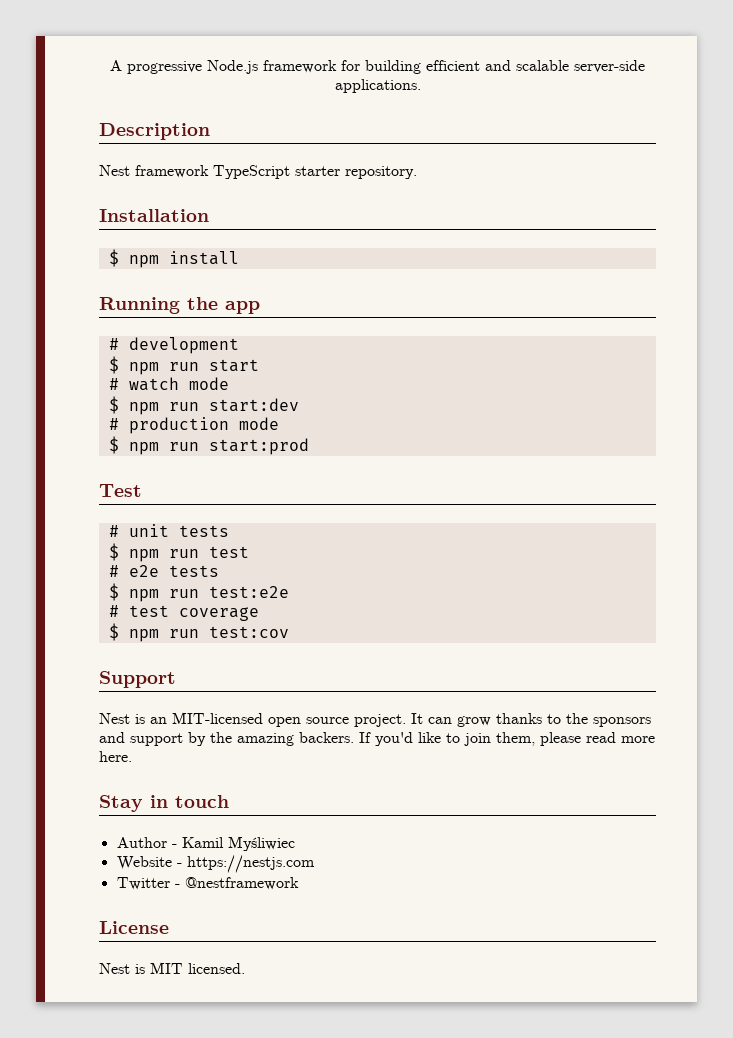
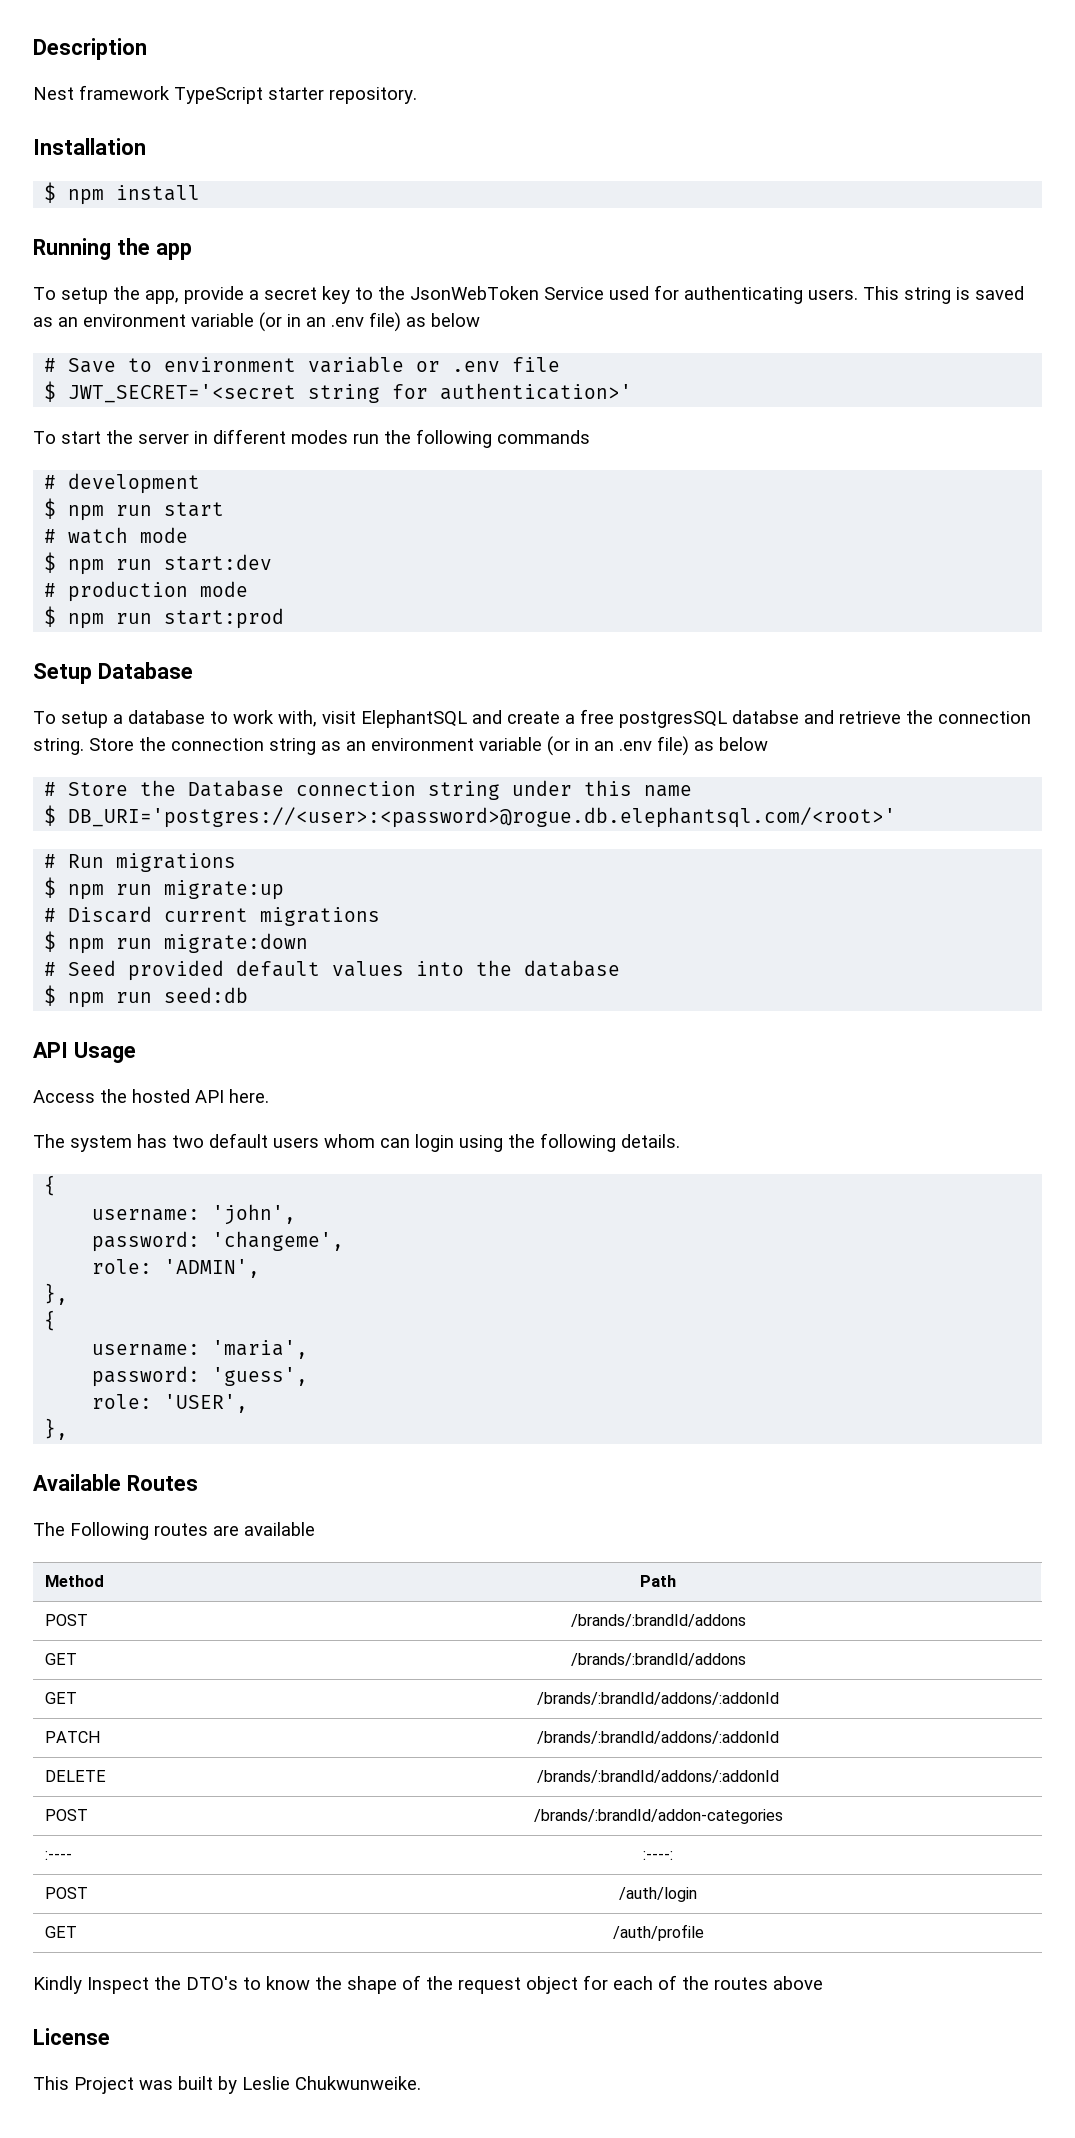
[110,60,645,74] [334,79,421,93] A progressive Node.js framework for building efficient and scalable server-side applications. // -> (33, 49) none
(260, 307) none -> [33,285,1024,304] [33,312,480,332] [44,356,561,373] [44,381,633,403] [33,429,590,448] // To setup the app, provide a secret key to the JsonWebToken Service used for authenticating users. This string is saved as an environment variable (or in an .env file) as below // # Save to environment variable or .env file // $ JWT_SECRET='<secret string for authentication>' // To start the server in different modes run the following commands
[99,484,142,497] [108,524,229,537] [108,543,249,562] [108,565,219,577] [108,583,289,602] [108,605,259,621] [108,623,289,642] [99,671,176,688] [99,712,651,727] [99,732,655,746] [99,751,132,762] [99,795,229,812] [116,836,295,851] [116,855,315,873] [116,877,299,890] [99,921,169,934] [99,962,245,974] Test // # unit tests // $ npm run test // # e2e tests // $ npm run test:e2e // # test coverage // $ npm run test:cov // Support // Nest is an MIT-licensed open source project. It can grow thanks to the sponsors and support by the amazing backers. If you'd like to join them, please read more here. // Stay in touch // Author - Kamil Myśliwiec // Website - https://nestjs.com // Twitter - @nestframework // License // Nest is MIT licensed. -> [33,662,193,684] [33,709,1031,728] [33,736,768,756] [44,780,693,800] [44,805,897,828] [44,853,237,872] [44,877,285,900] [44,906,381,926] [44,931,309,954] [44,960,621,981] [44,985,249,1008] [33,1042,136,1063] [33,1089,269,1103] [33,1133,680,1152] [44,1175,57,1196] [92,1204,297,1225] [92,1231,345,1252] [92,1259,261,1278] [44,1283,69,1305] [44,1310,57,1331] [92,1340,309,1359] [92,1366,309,1387] [92,1394,249,1413] [44,1418,69,1440] [33,1474,198,1491] [33,1522,315,1540] [45,1575,105,1587] [640,1575,676,1587] [45,1614,89,1626] [570,1614,746,1627] [45,1653,78,1665] [570,1653,746,1666] [45,1692,78,1704] [537,1692,779,1705] [45,1731,102,1743] [537,1731,779,1744] [45,1770,107,1782] [537,1770,779,1783] [45,1809,89,1821] [533,1809,783,1824] [45,1851,73,1860] [643,1851,673,1860] [45,1887,89,1899] [619,1887,697,1902] [45,1926,78,1938] [612,1924,704,1941] [33,1975,823,1994] [33,2028,110,2045] [33,2076,421,2094] Setup Database // To setup a database to work with, visit ElephantSQL and create a free postgresSQL databse and retrieve the connection string. Store the connection string as an environment variable (or in an .env file) as below // # Store the Database connection string under this name // $ DB_URI='postgres://<user>:<password>@rogue.db.elephantsql.com/<root>' // # Run migrations // $ npm run migrate:up // # Discard current migrations // $ npm run migrate:down // # Seed provided default values into the database // $ npm run seed:db // API Usage // Access the hosted API here. // The system has two default users whom can login using the following details. // { // username: 'john', // password: 'changeme', // role: 'ADMIN', // }, // { // username: 'maria', // password: 'guess', // role: 'USER', // }, // Available Routes // The Following routes are available // Method | Path // POST | /brands/:brandId/addons // GET | /brands/:brandId/addons // GET | /brands/:brandId/addons/:addonId // PATCH | /brands/:brandId/addons/:addonId // DELETE | /brands/:brandId/addons/:addonId // POST | /brands/:brandId/addon-categories // :---- | :----: // POST | /auth/login // GET | /auth/profile // Kindly Inspect the DTO's to know the shape of the request object for each of the routes above // License // This Project was built by Leslie Chukwunweike.

